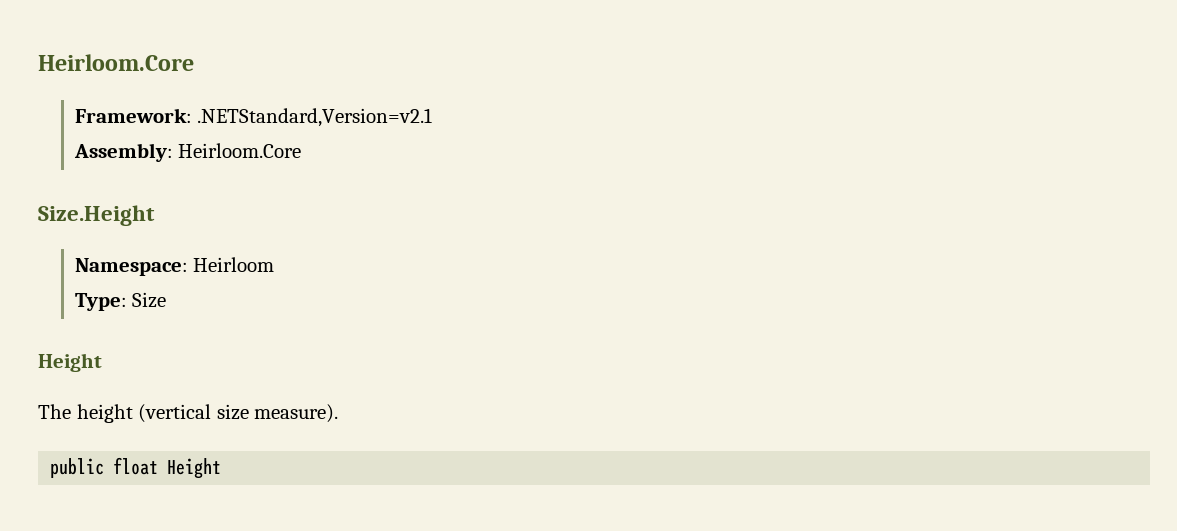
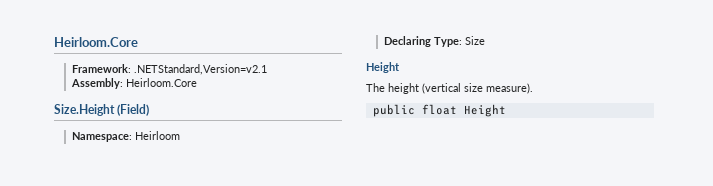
(155, 215) none -> [117,104,150,116] (Field)
(275, 264) none -> [384,36,432,47] Declaring

